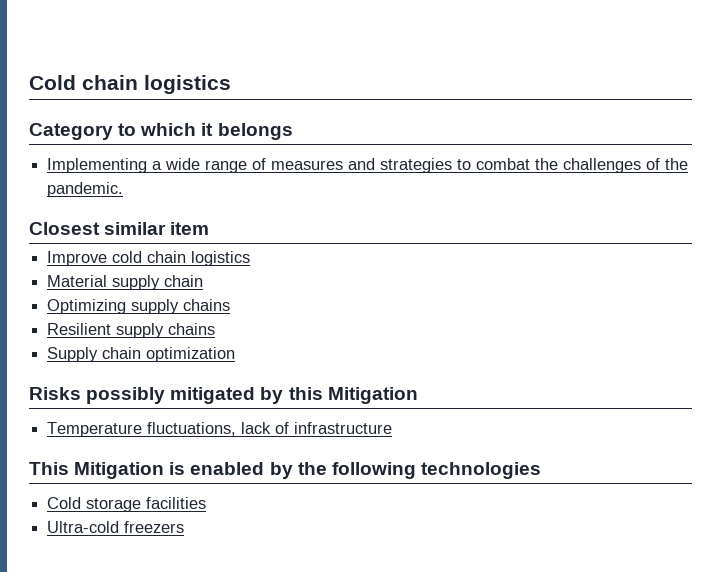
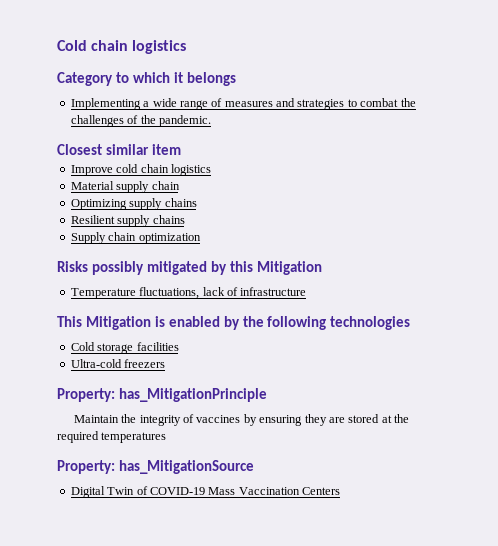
(185, 527) none -> [57,388,267,402] [73,414,410,426] [57,431,167,443] [57,460,254,474] [70,486,340,498] // Property: has_MitigationPrinciple // Maintain the integrity of vaccines by ensuring they are stored at the required temperatures // Property: has_MitigationSource // Digital Twin of COVID-19 Mass Vaccination Centers

